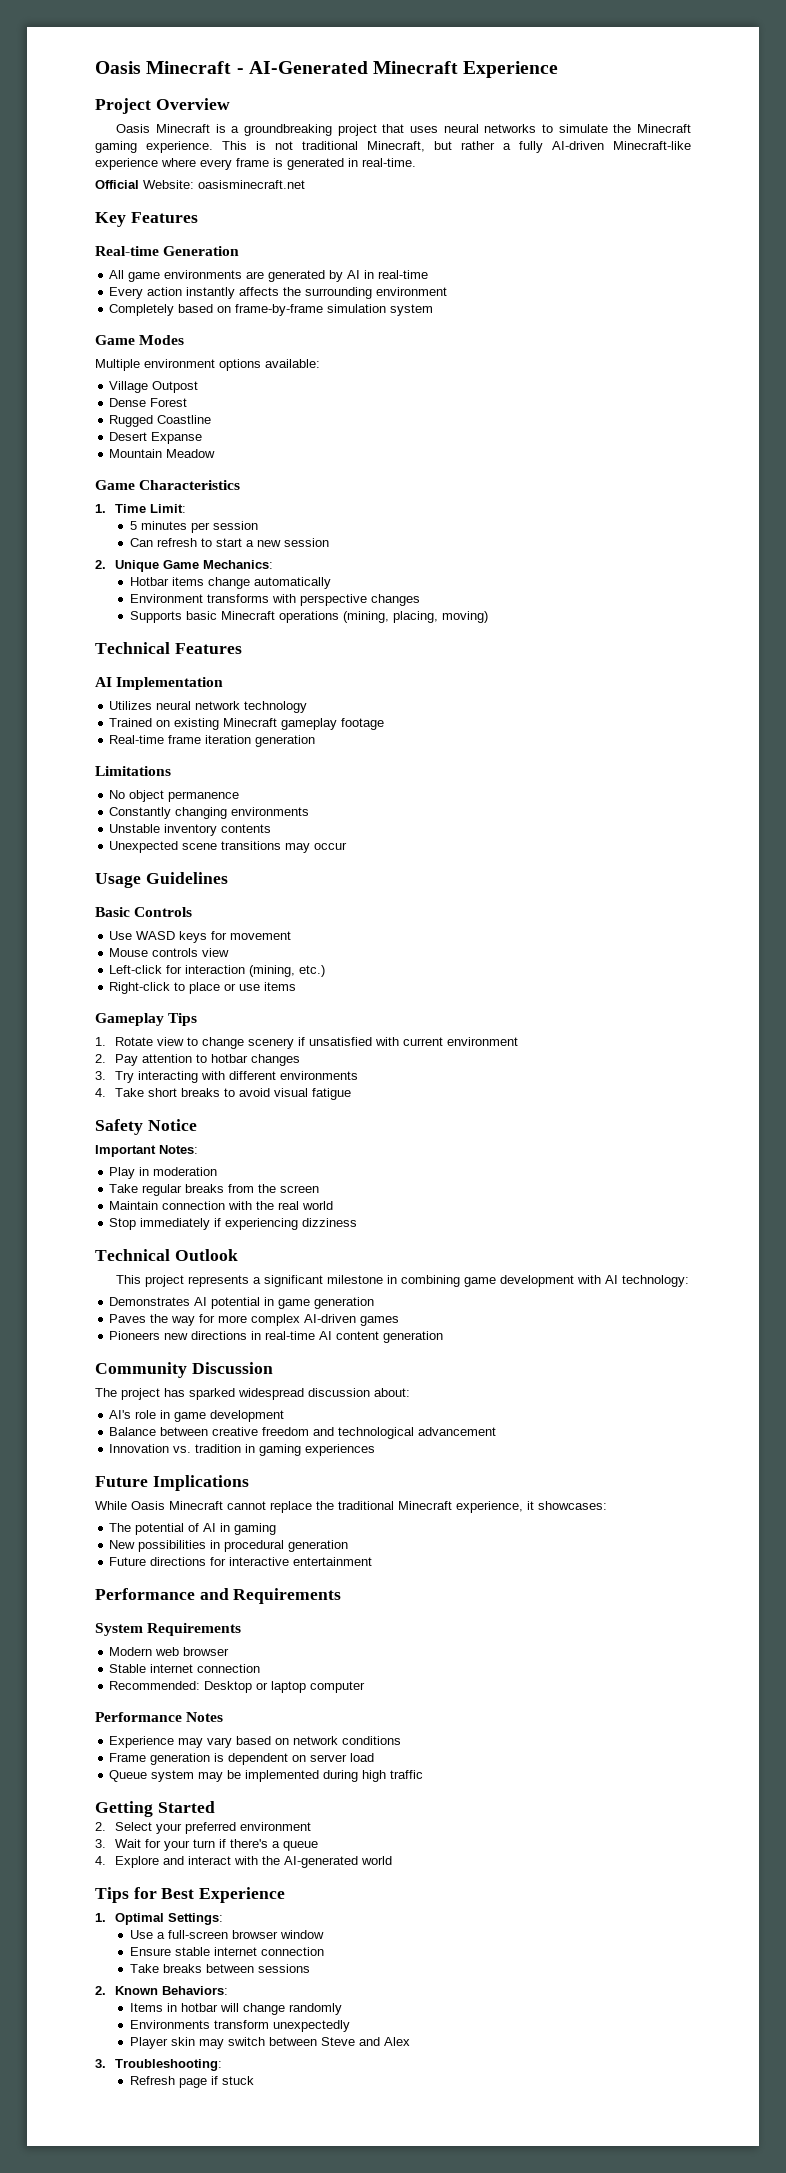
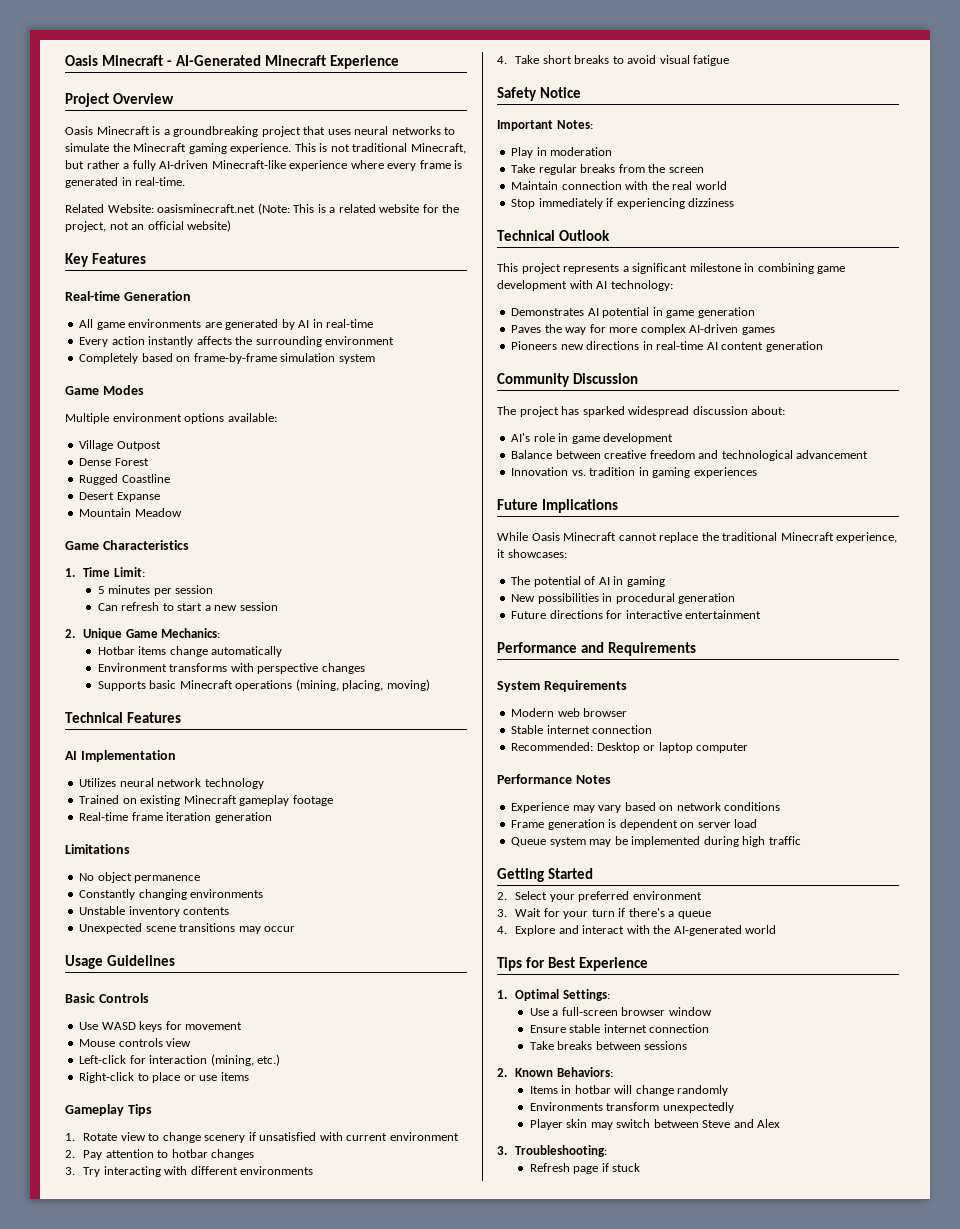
[95,180,139,189] Official -> [65,204,104,213] Related
(305, 184) none -> [257,203,460,215] [65,220,232,232] (Note: This is a related website for the project, not an official website)

